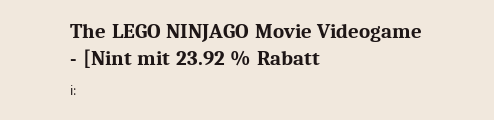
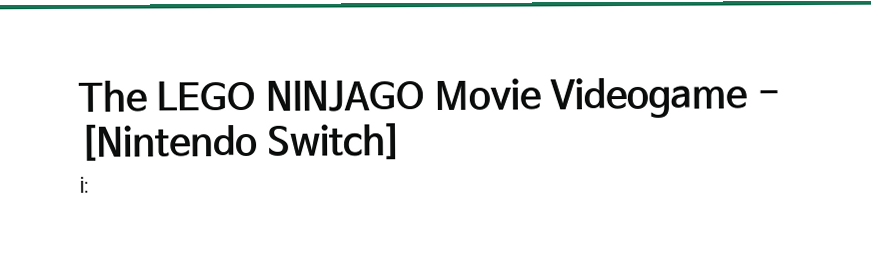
[82,49,320,68] [Nint mit 23.92 % Rabatt -> [78,122,404,161] [Nintendo Switch]

